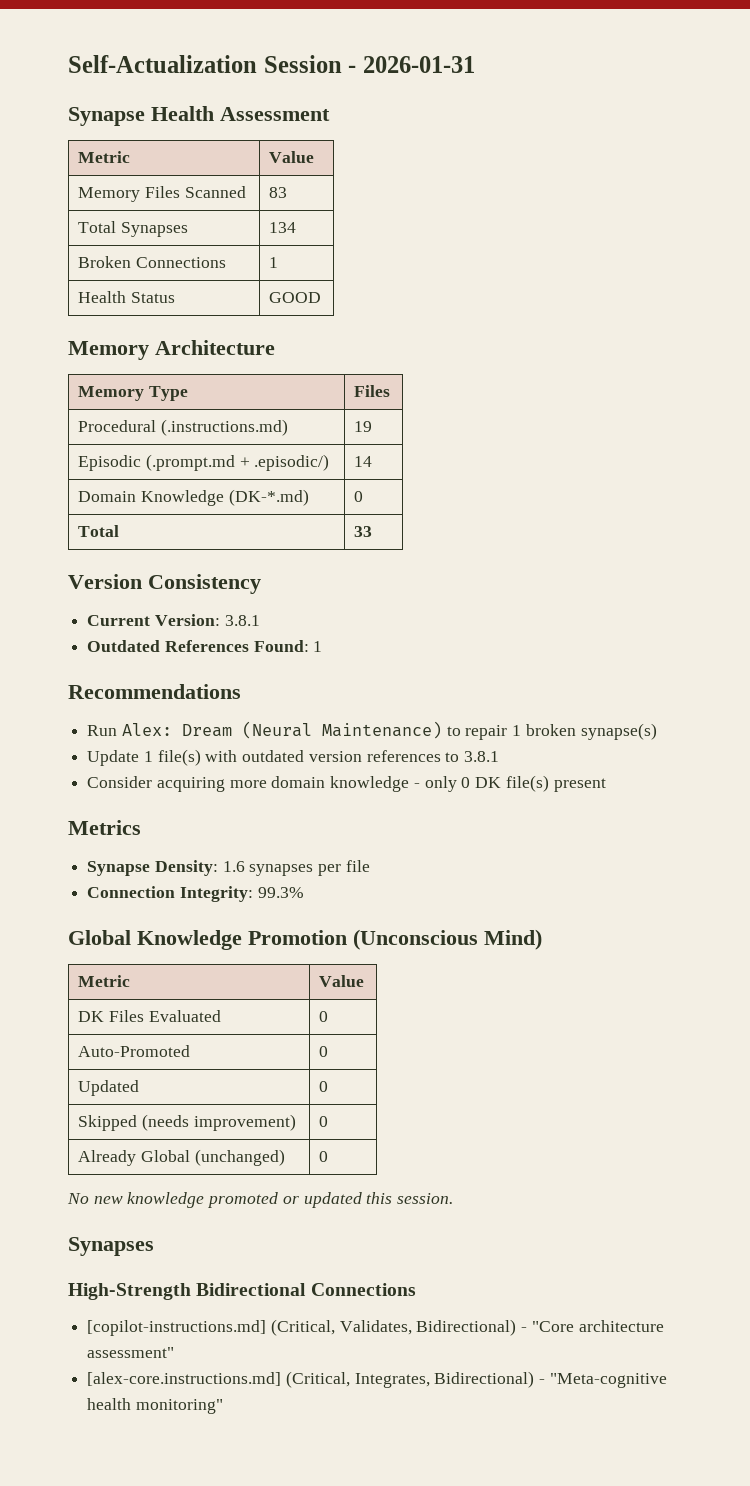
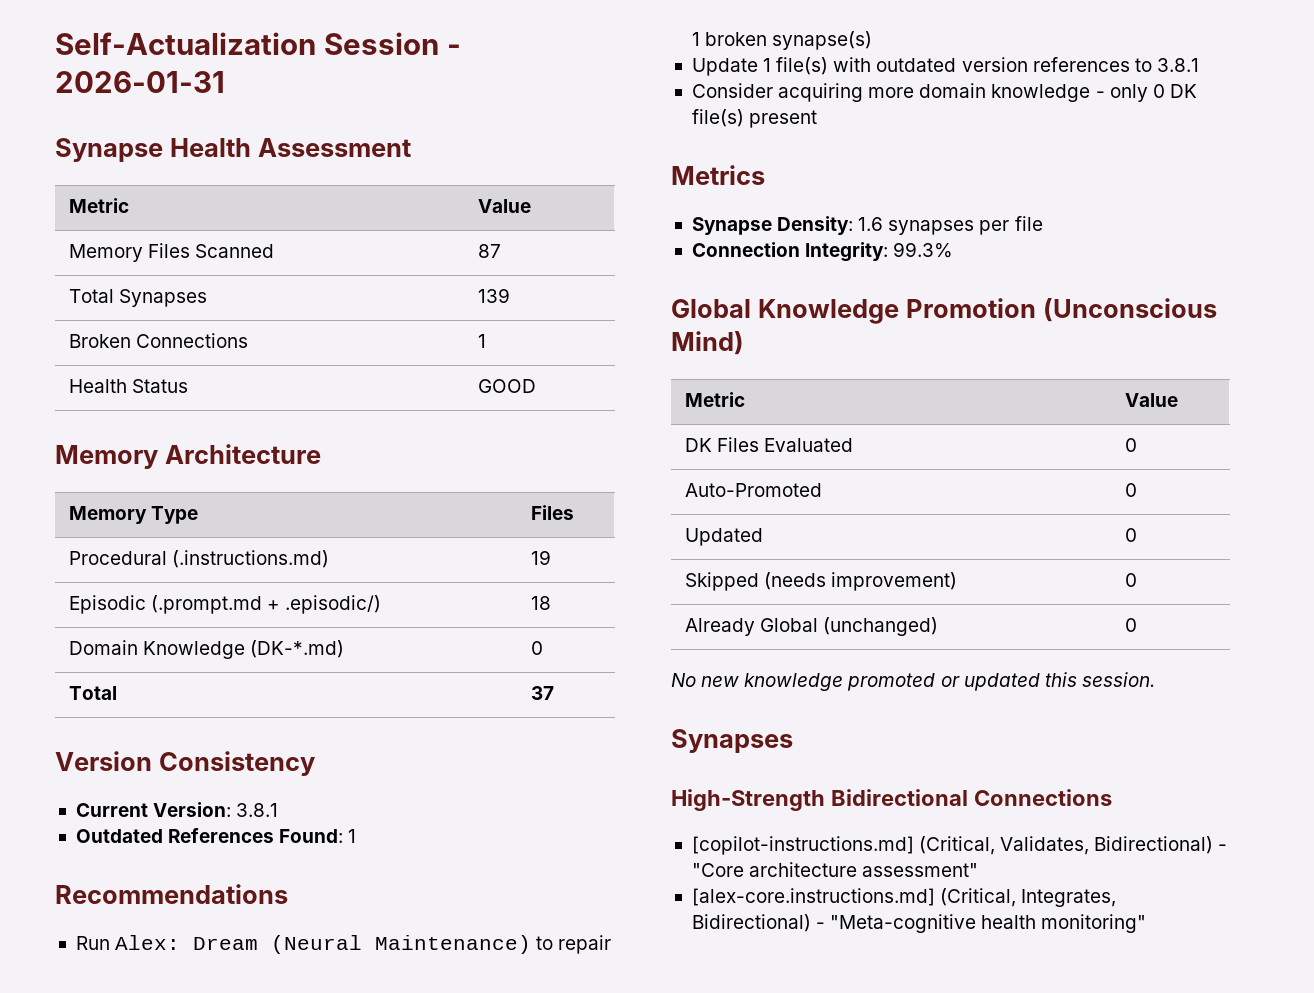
[269,187,288,198] 83 -> [478,244,502,258] 87
[269,222,297,233] 134 -> [478,288,511,303] 139
[354,456,373,467] 14 -> [531,596,552,610] 18
[354,526,373,537] 33 -> [531,686,555,700] 37

